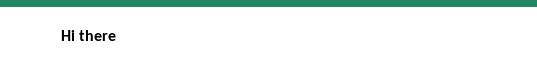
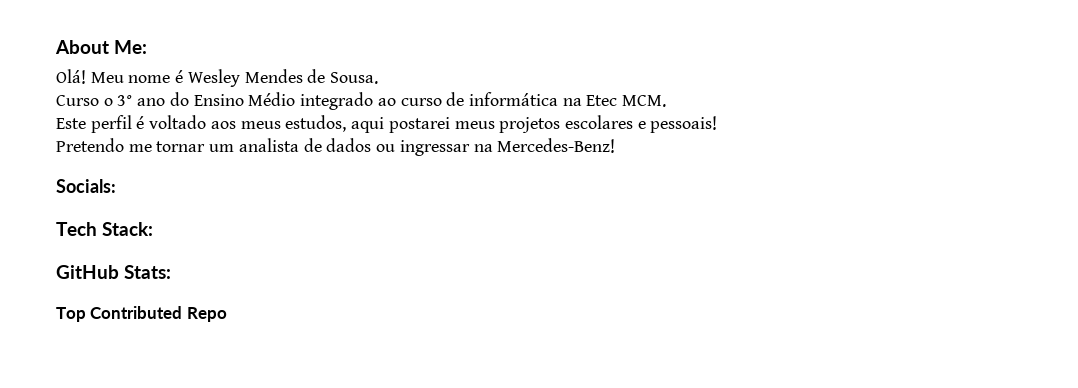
[61,30,117,41] Hi there -> [55,40,148,54] [56,69,379,87] [56,92,667,110] [56,115,718,133] [56,138,616,156] [56,179,116,193] [56,222,154,236] [56,265,172,279] [56,306,227,322] About Me: // Olá! Meu nome é Wesley Mendes de Sousa. // Curso o 3° ano do Ensino Médio integrado ao curso de informática na Etec MCM. // Este perfil é voltado aos meus estudos, aqui postarei meus projetos escolares e pessoais! // Pretendo me tornar um analista de dados ou ingressar na Mercedes-Benz! // Socials: // Tech Stack: // GitHub Stats: // Top Contributed Repo

